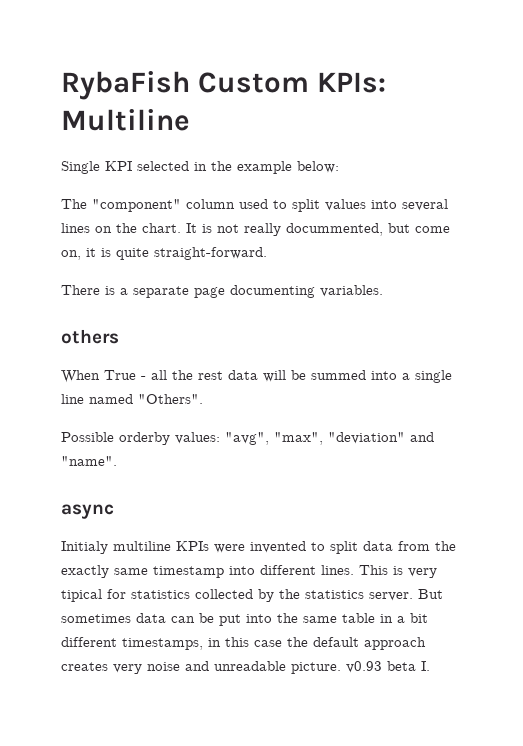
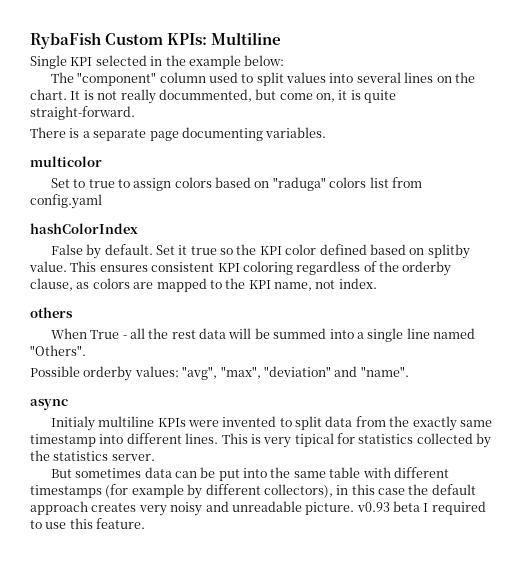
(383, 291) none -> [30,156,102,167] [50,177,422,191] [30,194,102,209] [30,223,138,234] [50,244,470,259] [29,261,452,276] [30,278,377,292] // multicolor // Set to true to assign colors based on "raduga" colors list from config.yaml // hashColorIndex // False by default. Set it true so the KPI color defined based on splitby value. This ensures consistent KPI coloring regardless of the orderby clause, as colors are mapped to the KPI name, not index.
(413, 596) none -> (155, 457) //
[380,613,428,623] [61,637,203,650] in a bit different timestamps, -> [362,467,449,478] [30,484,333,499] with different timestamps (for example by different collectors),
[147,662,180,671] noise -> [170,502,203,516] noisy
[421,661,430,671] I. -> [423,501,486,515] [30,518,146,529] I required to use this feature.

